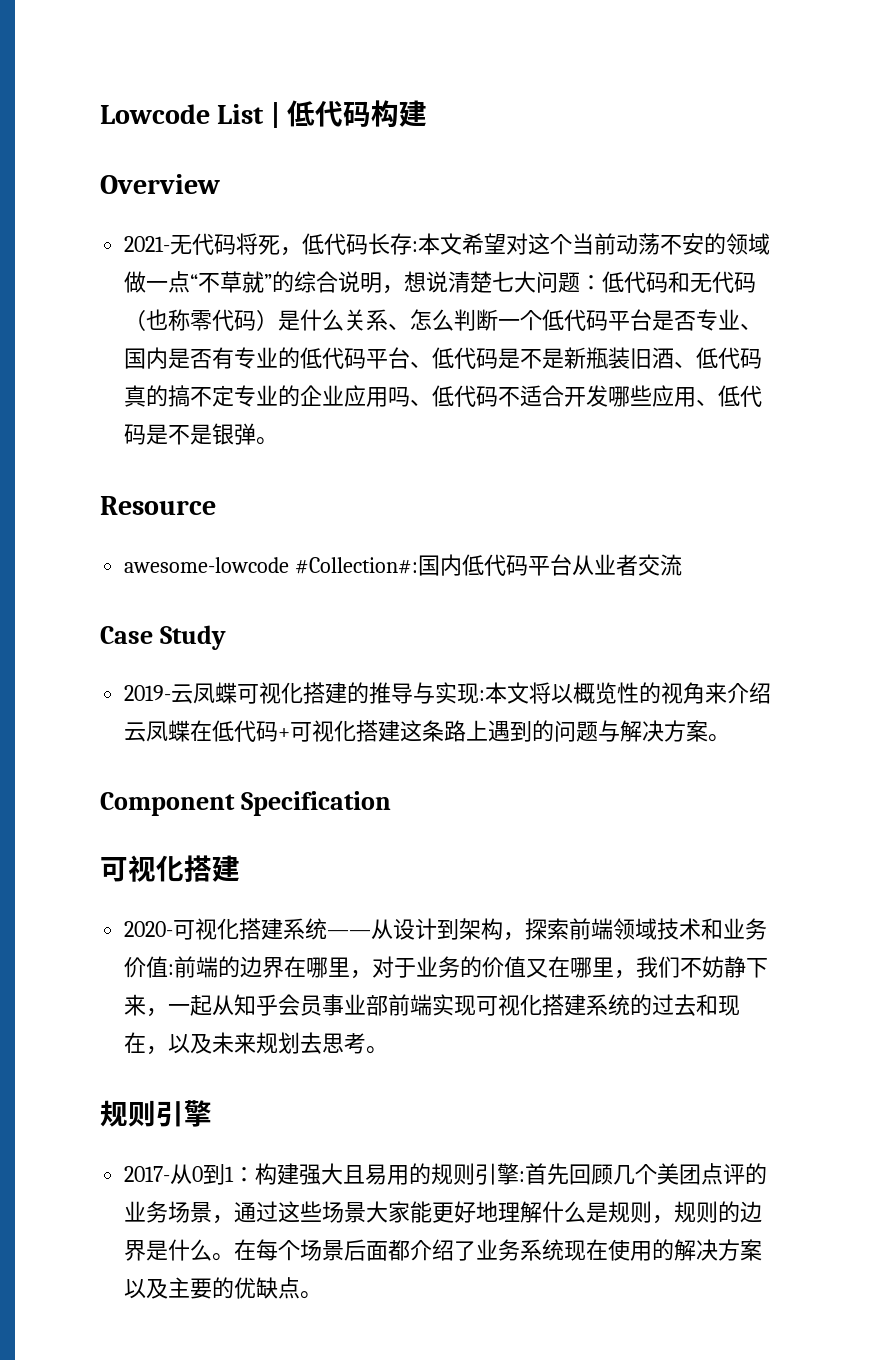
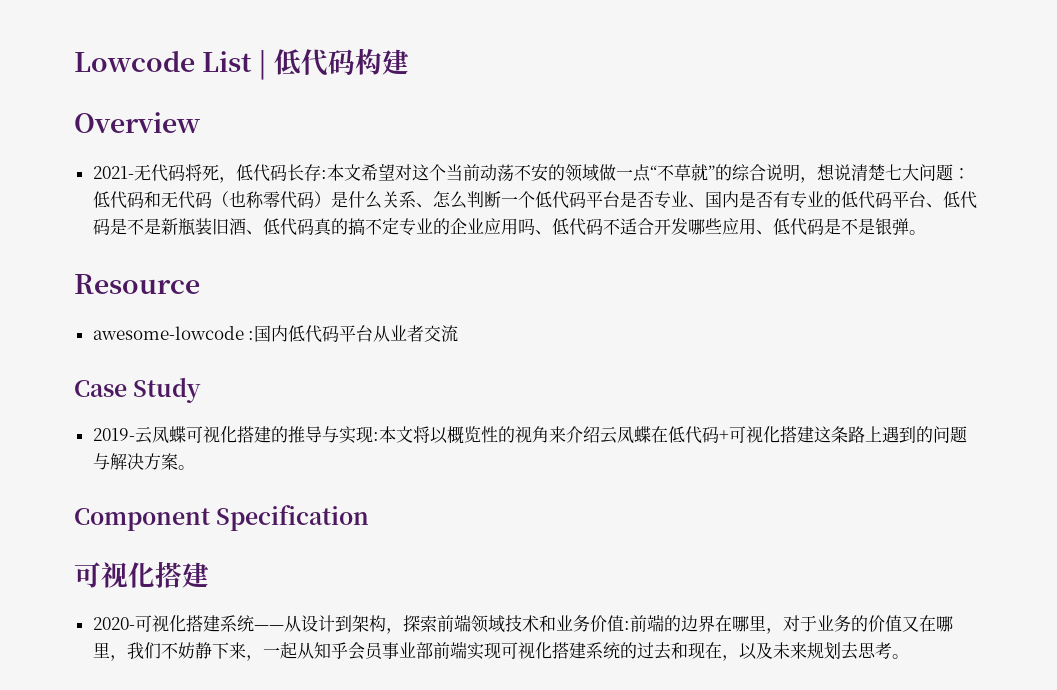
[295,557,419,574] #Collection#: -> [248,331,255,340] :
[100,1100,212,1127] [124,1163,768,1185] [124,1201,763,1224] [124,1239,763,1261] [124,1277,323,1299] // 规则引擎 // 2017-从0到1：构建强大且易用的规则引擎:首先回顾几个美团点评的业务场景，通过这些场景大家能更好地理解什么是规则，规则的边界是什么。在每个场景后面都介绍了业务系统现在使用的解决方案以及主要的优缺点。 -> (909, 656) none

